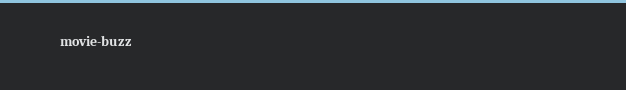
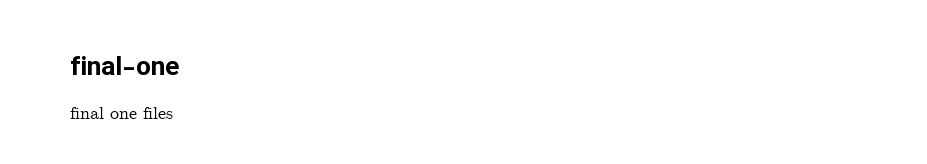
[60,35,132,46] movie-buzz -> [70,56,179,75] [70,107,173,119] final-one // final one files

